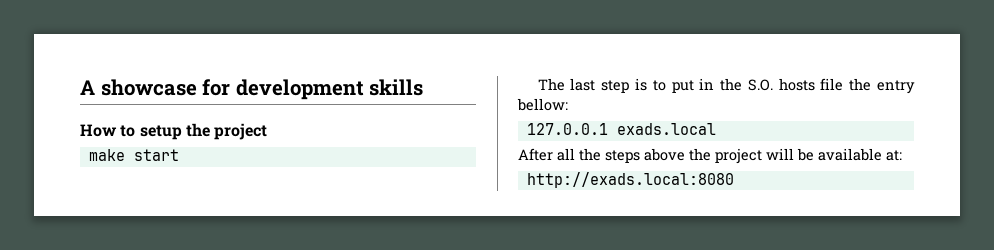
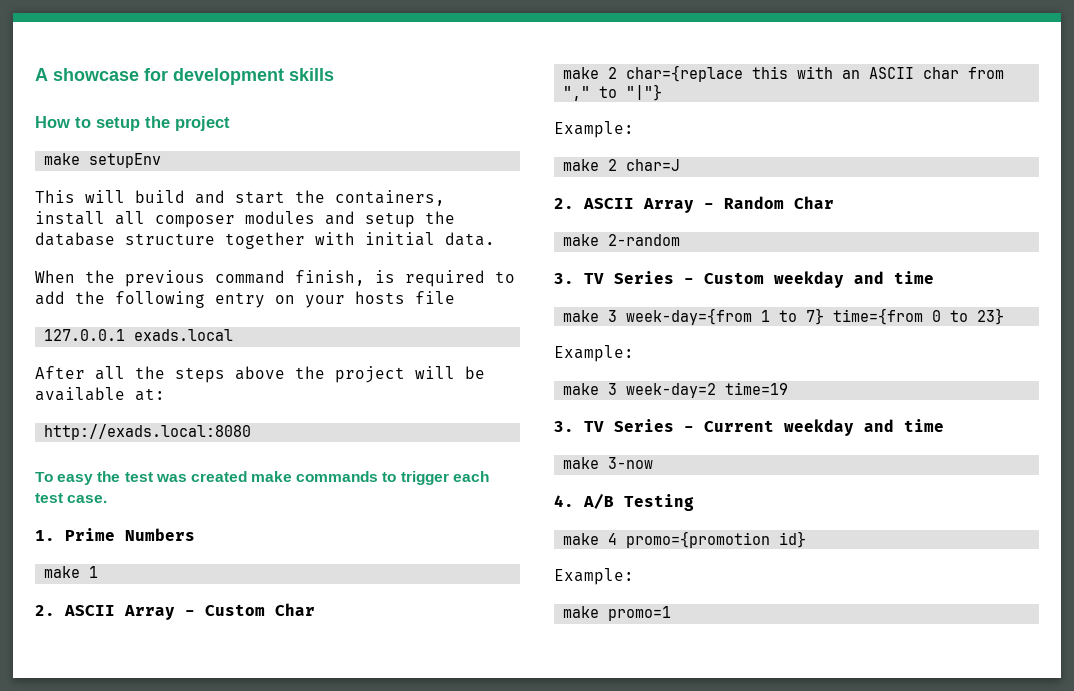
[133,149,179,161] [537,78,773,93] start // The last step is to put in the S.O. -> [89,153,162,168] [35,190,445,206] [35,211,455,228] [35,232,495,249] [35,270,515,287] [35,291,345,308] setupEnv // This will build and start the containers, install all composer modules and setup the database structure together with initial data. // When the previous command finish, is required to add the following entry on your
[849,78,915,94] [517,98,568,111] the entry bellow: -> (455, 297) none
(734, 180) none -> [35,471,489,485] [35,493,108,503] [35,528,195,541] [44,566,99,578] [35,603,315,620] [563,65,1005,82] [563,84,663,101] [554,121,634,138] [563,159,681,171] [554,196,834,213] [563,234,681,246] [554,271,934,288] [563,308,1005,325] [554,345,634,362] [563,382,789,398] [554,419,944,436] [563,457,654,469] [554,494,694,511] [563,531,807,548] [554,568,634,585] [563,606,672,621] // To easy the test was created make commands to trigger each test case. // 1. Prime Numbers // make 1 // 2. ASCII Array - Custom Char // make 2 char={replace this with an ASCII char from "," to "|"} // Example: // make 2 char=J // 2. ASCII Array - Random Char // make 2-random // 3. TV Series - Custom weekday and time // make 3 week-day={from 1 to 7} time={from 0 to 23} // Example: // make 3 week-day=2 time=19 // 3. TV Series - Current weekday and time // make 3-now // 4. A/B Testing // make 4 promo={promotion id} // Example: // make promo=1

